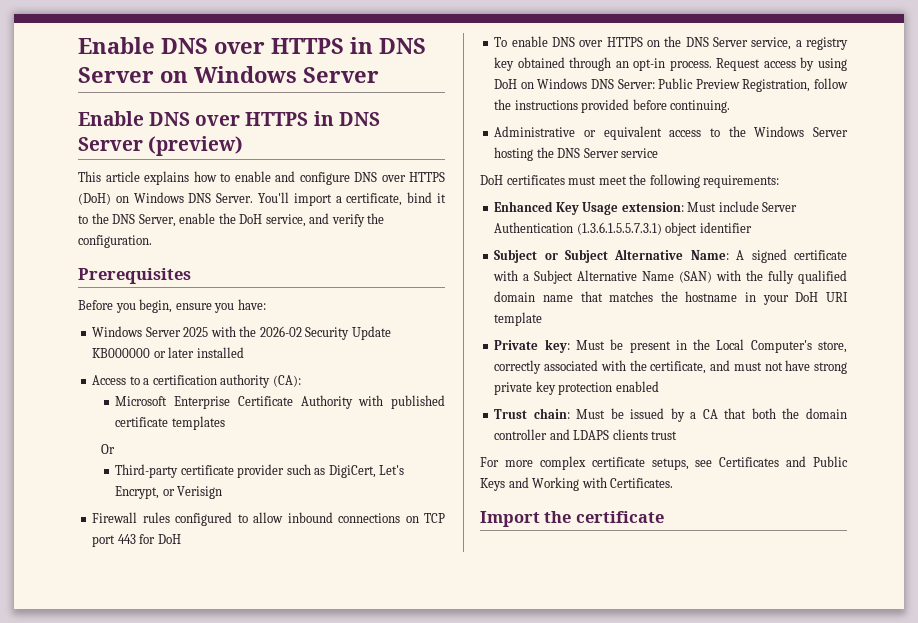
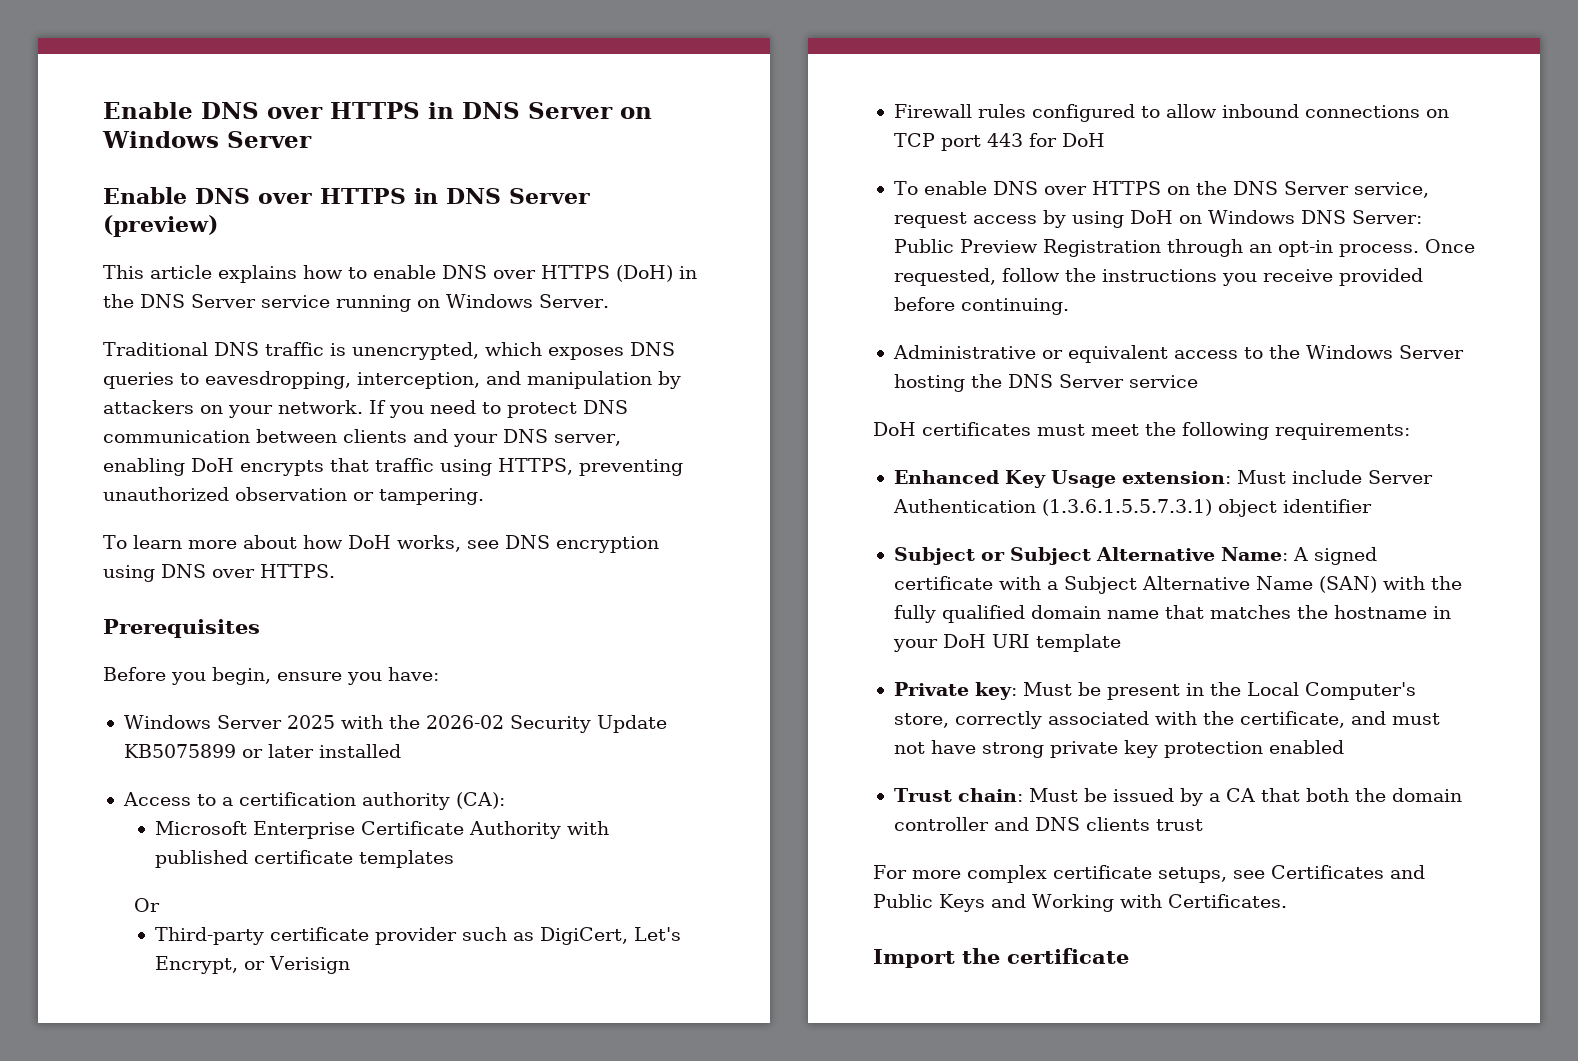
[275,171,350,185] and configure -> (436, 272) none
[115,192,447,206] [78,213,385,227] [78,235,152,248] on Windows DNS Server. You'll import a certificate, bind it to the DNS Server, enable the DoH service, and verify the configuration. -> [679,266,697,279] [103,294,609,312] [103,342,675,360] [103,371,681,389] [103,400,628,418] [103,429,621,447] [103,458,683,476] [103,487,484,505] [103,535,659,553] [103,564,335,582] in the DNS Server service running on Windows Server. // Traditional DNS traffic is unencrypted, which exposes DNS queries to eavesdropping, interception, and manipulation by attackers on your network. If you need to protect DNS communication between clients and your DNS server, enabling DoH encrypts that traffic using HTTPS, preventing unauthorized observation or tampering. // To learn more about how DoH works, see DNS encryption using DNS over HTTPS.
[92,348,151,358] KB000000 -> [123,744,236,758] KB5075899
[795,37,848,50] [494,57,761,71] a registry key obtained through an opt-in process. Request -> [893,212,967,228] request
[742,79,811,92] Registration, -> [1042,239,1475,257] [893,268,996,286] Registration through an opt-in process. Once requested,
(578, 105) none -> [1221,269,1333,286] you receive
[573,430,610,440] LDAPS -> [1034,817,1080,831] DNS

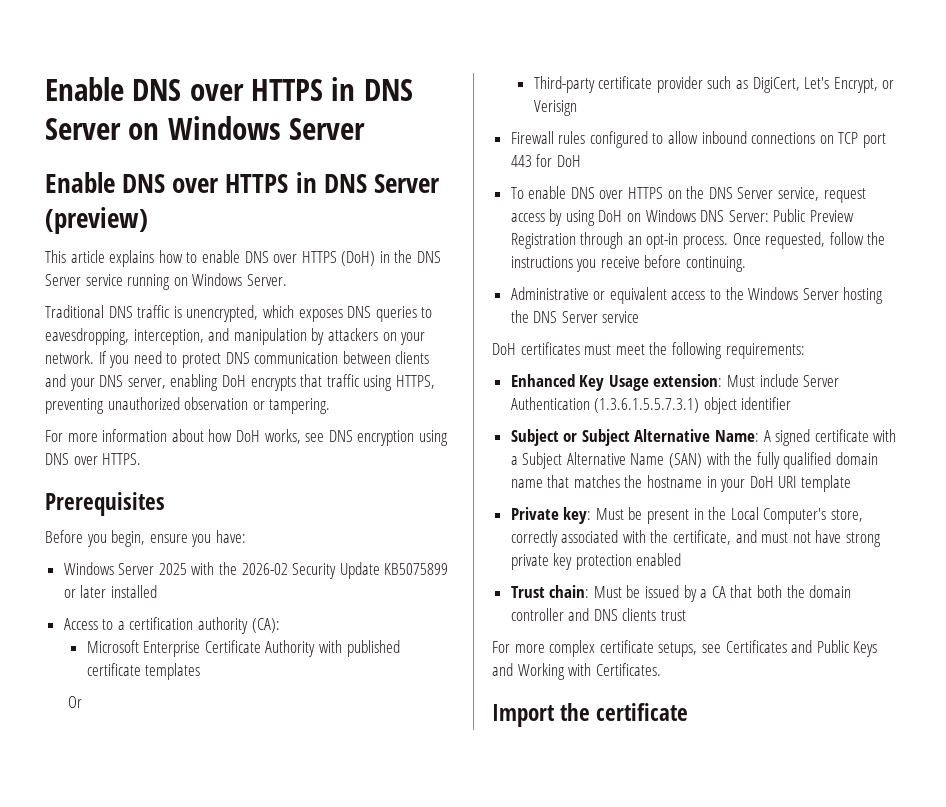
[103,535,237,549] To learn more -> [45,429,168,442] For more information
[1338,268,1423,286] provided -> (640, 262) none

